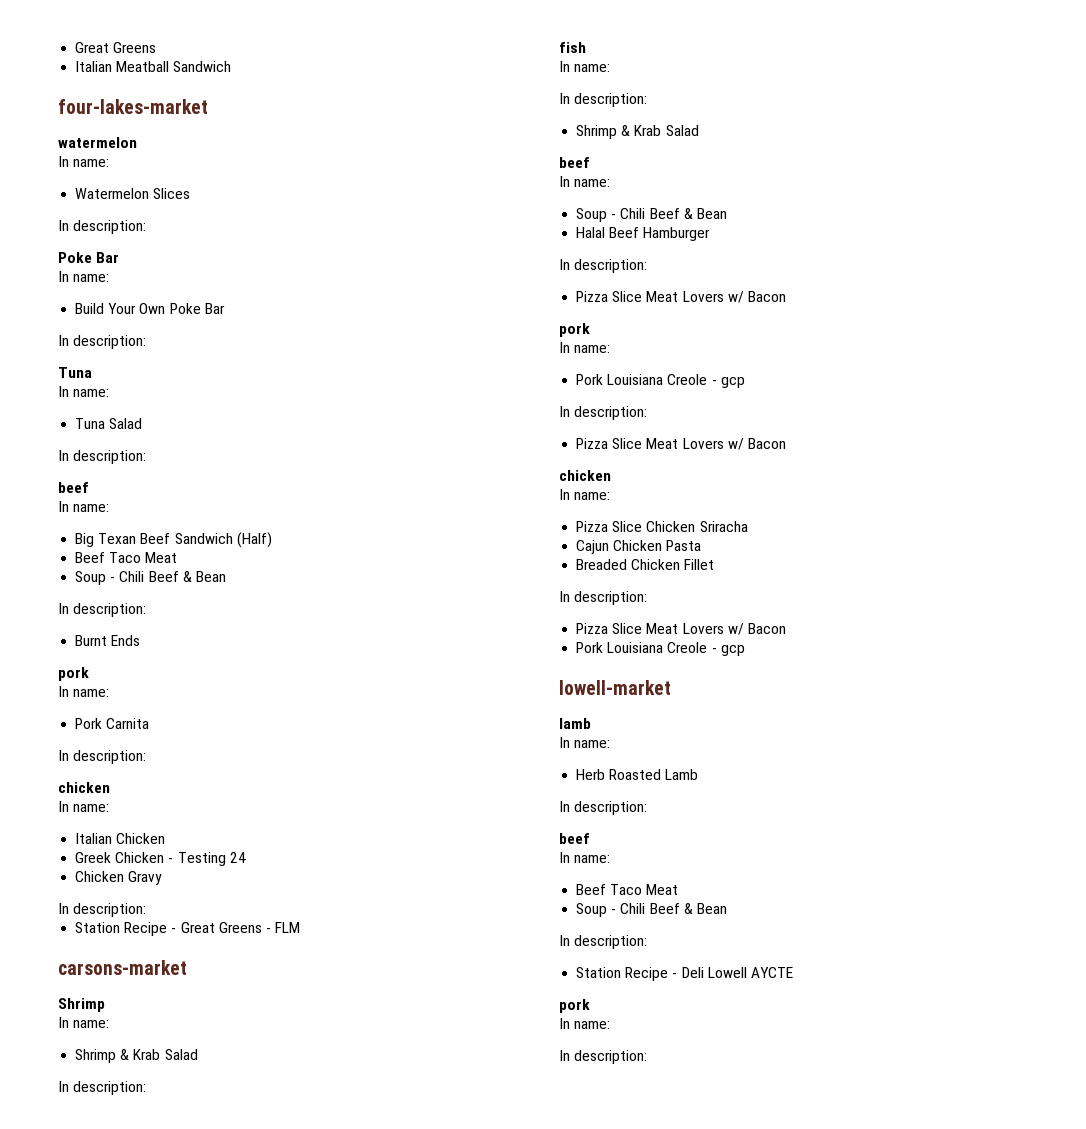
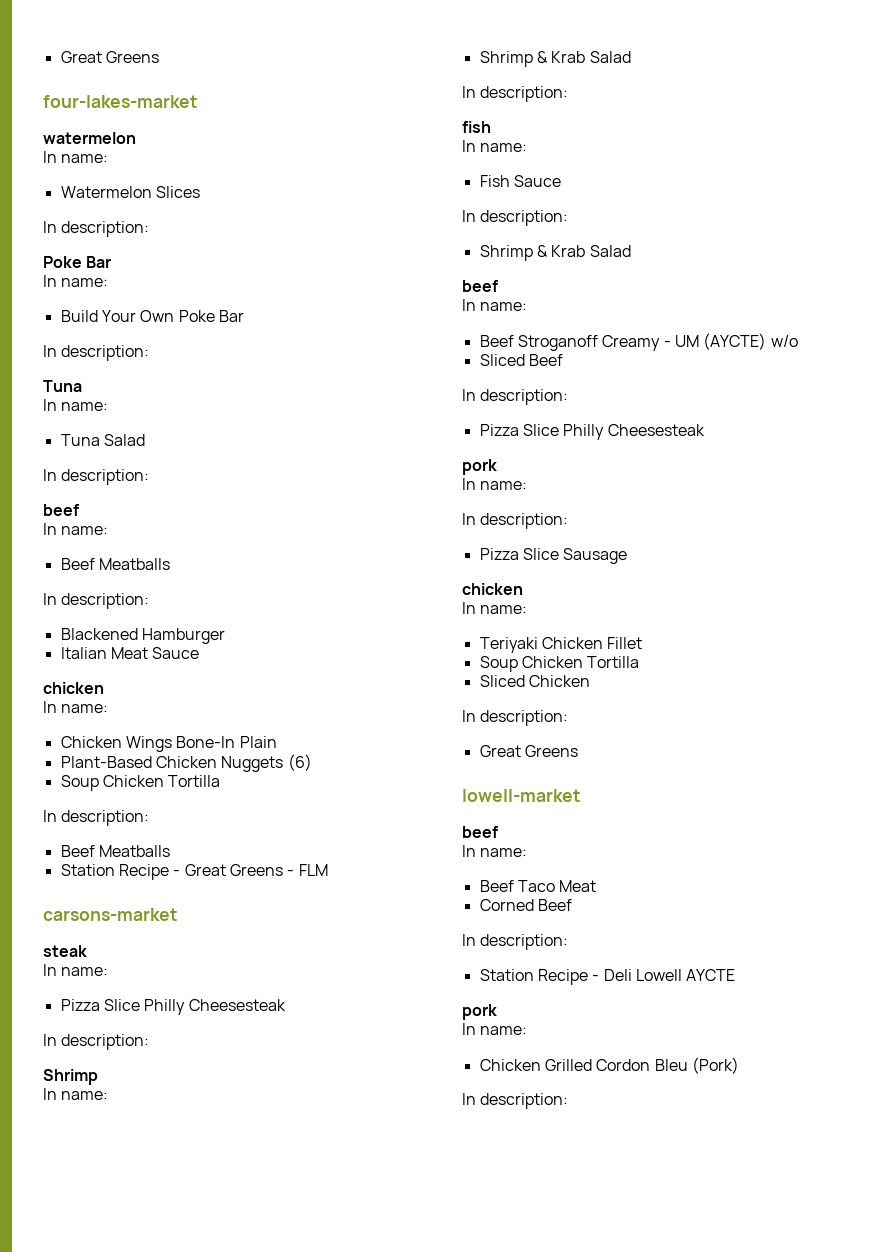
[75,42,157,53] [75,61,232,72] Great Greens // Italian Meatball Sandwich -> [60,51,159,63] Great Greens
[75,532,272,548] [75,552,178,563] [75,571,226,585] [58,603,147,617] [75,635,141,646] [58,667,89,681] [58,686,110,697] [75,718,150,729] [58,750,147,764] [58,782,110,793] [58,801,110,812] [75,833,166,844] [75,852,246,866] [75,871,163,885] [58,903,147,917] Big Texan Beef Sandwich (Half) // Beef Taco Meat // Soup - Chili Beef & Bean // In description: // Burnt Ends // pork // In name: // Pork Carnita // In description: // chicken // In name: // Italian Chicken // Greek Chicken - Testing 24 // Chicken Gravy // In description: -> [60,558,170,570] [43,593,150,609] [60,628,225,644] [60,647,200,659] [43,682,104,694] [43,701,109,713] [60,736,277,752] [60,754,312,772] [60,775,221,791] [43,810,150,826] [60,845,170,857] Beef Meatballs // In description: // Blackened Hamburger // Italian Meat Sauce // chicken // In name: // Chicken Wings Bone-In Plain // Plant-Based Chicken Nuggets (6) // Soup Chicken Tortilla // In description: // Beef Meatballs
(187, 967) none -> [43,945,87,957] [43,964,109,976] [60,999,286,1015] [43,1034,150,1050] // steak // In name: // Pizza Slice Philly Cheesesteak // In description:
(611, 68) none -> [479,175,561,187] // Fish Sauce
[576,208,727,222] [576,227,711,241] [559,259,648,273] [576,291,786,303] [559,323,590,337] [559,342,611,353] [576,374,745,388] [559,406,648,420] [576,438,786,450] [559,470,611,481] [559,489,611,500] [576,521,748,532] [576,540,702,554] [576,559,715,570] [559,591,648,605] [576,623,786,635] [576,642,745,656] [559,680,671,695] [559,718,591,729] [559,737,611,748] [576,769,699,780] [559,801,648,815] Soup - Chili Beef & Bean // Halal Beef Hamburger // In description: // Pizza Slice Meat Lovers w/ Bacon // pork // In name: // Pork Louisiana Creole - gcp // In description: // Pizza Slice Meat Lovers w/ Bacon // chicken // In name: // Pizza Slice Chicken Sriracha // Cajun Chicken Pasta // Breaded Chicken Fillet // In description: // Pizza Slice Meat Lovers w/ Bacon // Pork Louisiana Creole - gcp // lowell-market // lamb // In name: // Herb Roasted Lamb // In description: -> [479,333,798,351] [479,354,563,366] [462,389,569,405] [479,424,705,440] [462,459,497,475] [462,478,528,490] [462,513,569,529] [479,548,628,564] [462,583,523,595] [462,602,528,614] [479,637,643,653] [479,656,640,672] [479,675,590,687] [462,710,569,726] [479,745,578,757] [462,789,581,802] Beef Stroganoff Creamy - UM (AYCTE) w/o // Sliced Beef // In description: // Pizza Slice Philly Cheesesteak // pork // In name: // In description: // Pizza Slice Sausage // chicken // In name: // Teriyaki Chicken Fillet // Soup Chicken Tortilla // Sliced Chicken // In description: // Great Greens // lowell-market
[576,903,727,917] Soup - Chili Beef & Bean -> [479,899,572,911] Corned Beef
(611, 1025) none -> [479,1057,739,1074] // Chicken Grilled Cordon Bleu (Pork)

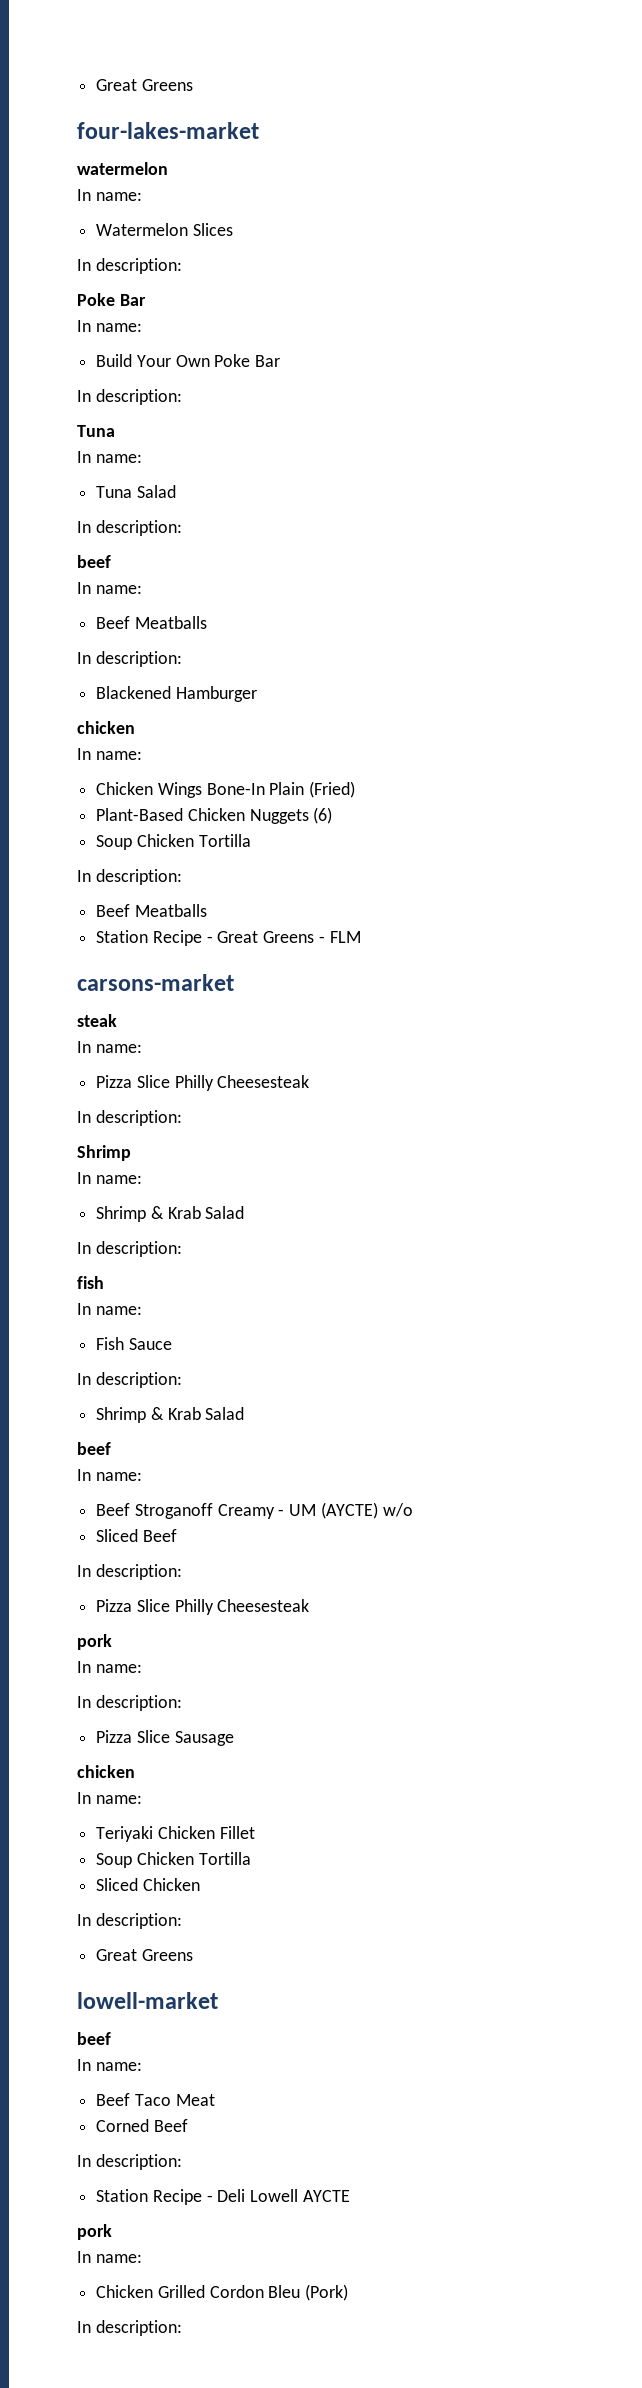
[60,647,200,659] // Italian Meat Sauce -> (257, 694) none
(277, 742) none -> [309,781,356,798] (Fried)

